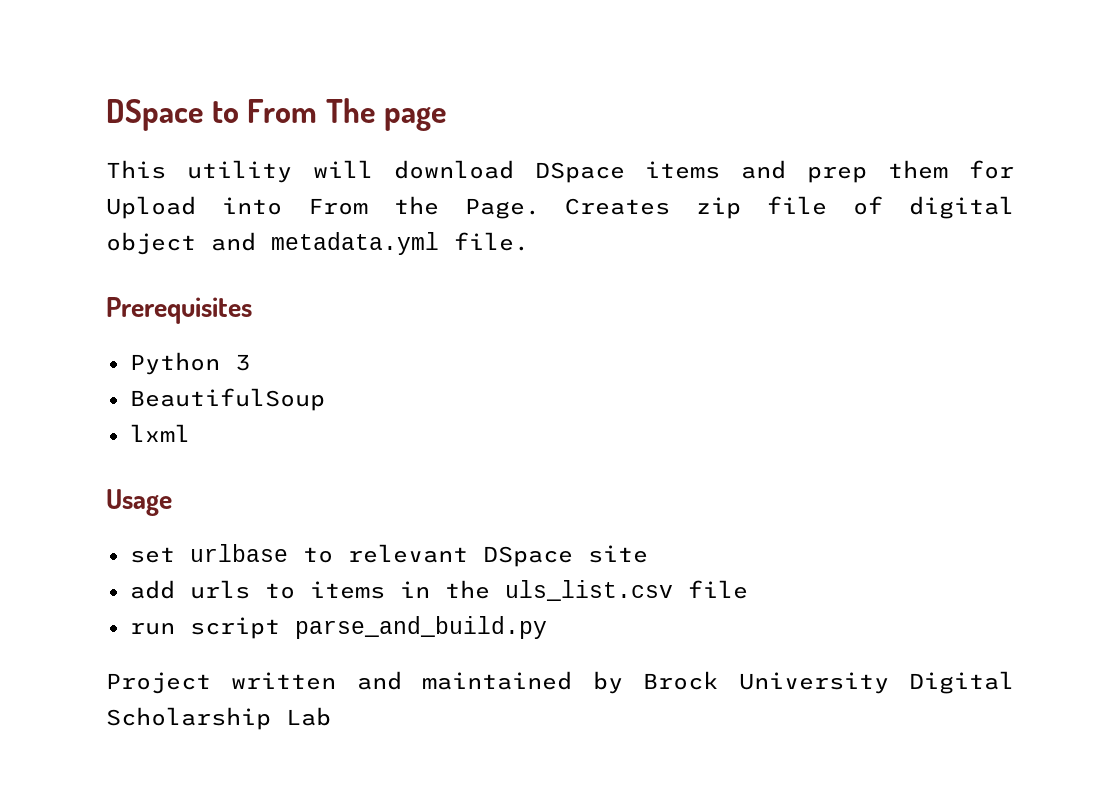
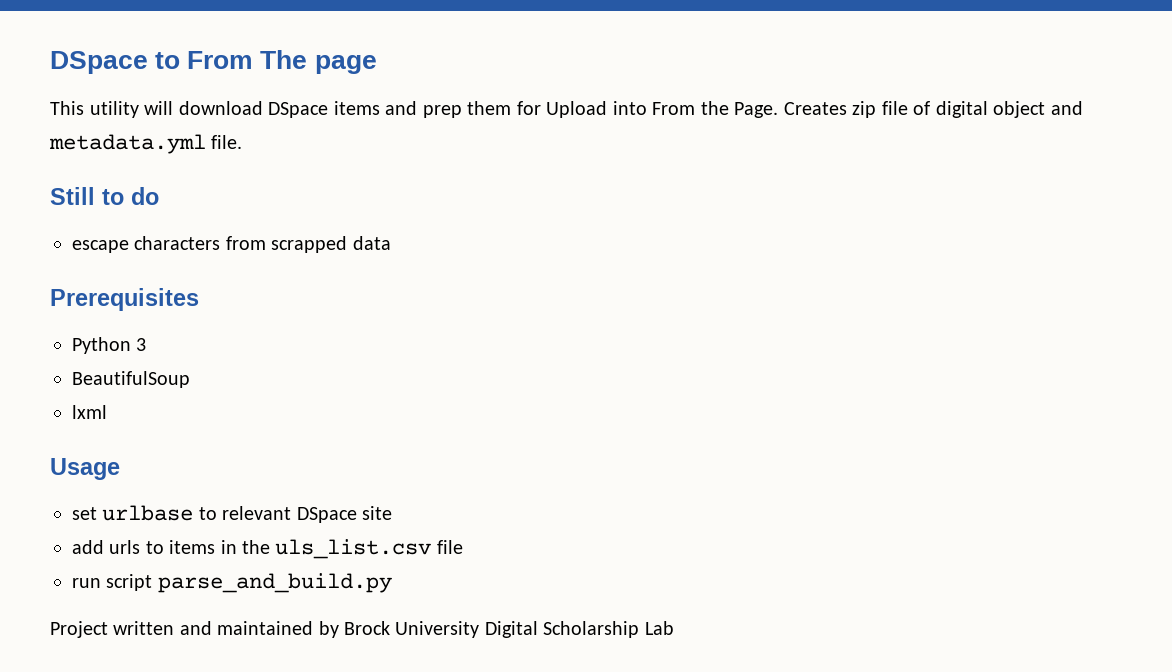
(529, 241) none -> [50,187,159,205] [72,236,391,253] // Still to do // escape characters from scrapped data

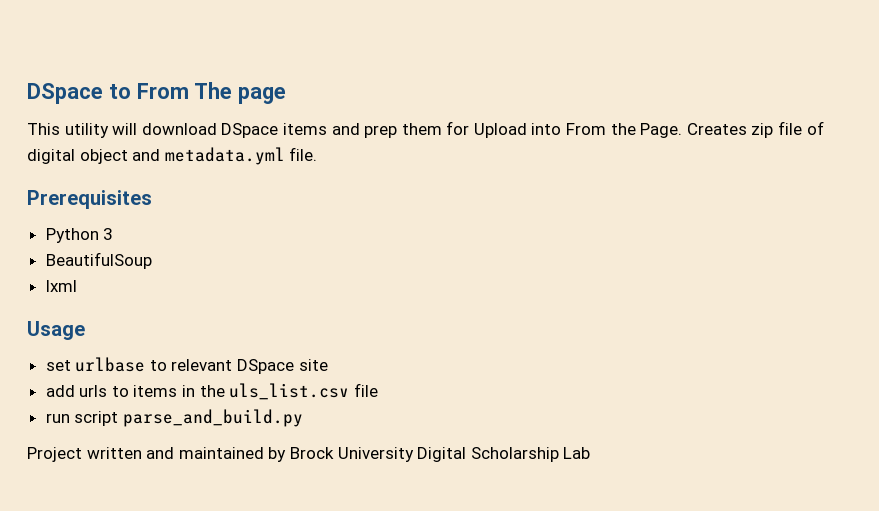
[50,187,159,205] [72,236,391,253] // Still to do // escape characters from scrapped data -> (318, 154) none

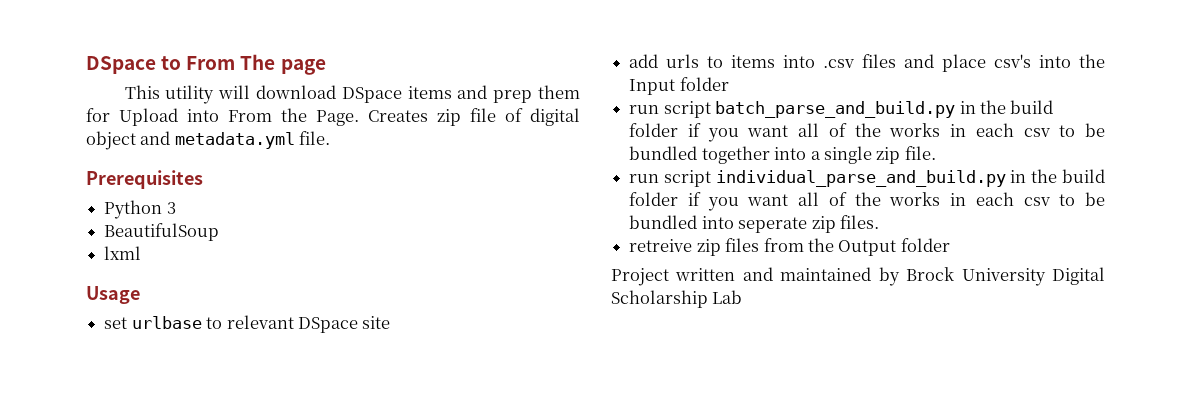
[182,383,378,400] [45,409,303,427] in the uls_list.csv file // run script parse_and_build.py -> [783,54,1105,72] [629,77,729,95] [629,100,1054,118] [629,123,1105,142] [629,146,936,164] [629,169,1105,187] [629,192,1105,211] [629,215,879,233] [629,238,950,256] into .csv files and place csv's into the Input folder // run script batch_parse_and_build.py in the build folder if you want all of the works in each csv to be bundled together into a single zip file. // run script individual_parse_and_build.py in the build folder if you want all of the works in each csv to be bundled into seperate zip files. // retreive zip files from the Output folder

